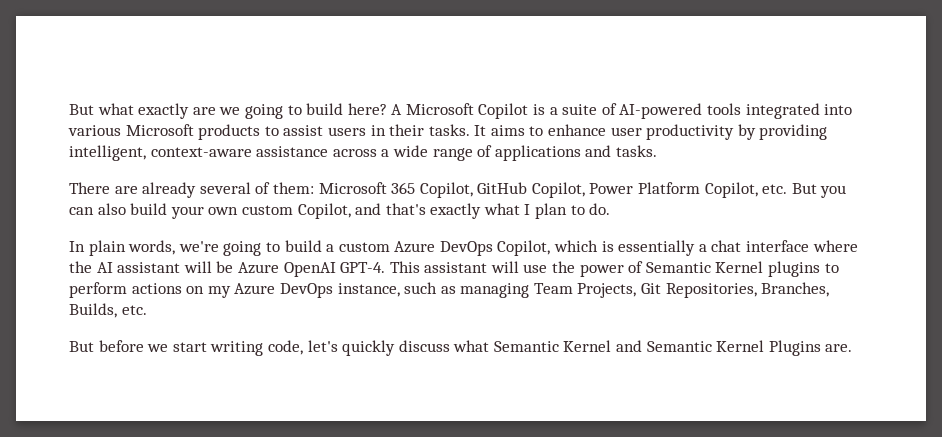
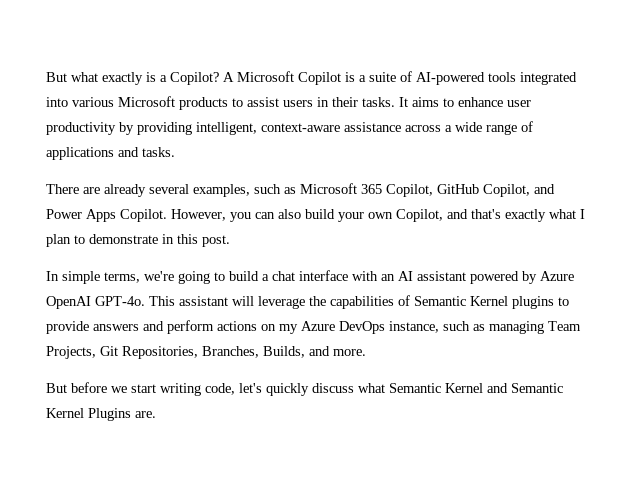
[192,103,387,119] are we going to build here? -> [146,72,219,85] is a Copilot?
[255,182,314,194] of them: -> [193,184,296,197] examples, such as
[589,182,817,198] Power Platform Copilot, etc. But -> [534,184,555,194] [46,209,226,222] and Power Apps Copilot. However,
[241,205,293,215] custom -> (393, 215) none
[589,203,611,215] do. -> [89,234,230,247] demonstrate in this post.
[88,240,176,256] plain words, -> [62,271,140,284] simple terms,
[338,240,858,256] [69,261,234,273] custom Azure DevOps Copilot, which is essentially a chat interface where the AI assistant will be -> [272,270,537,284] chat interface with an AI assistant powered by
[340,262,386,273] GPT-4. -> [95,296,145,306] GPT-4o.
[523,261,624,277] use the power -> [258,296,394,309] leverage the capabilities
(839, 268) none -> [46,321,164,334] provide answers and
[121,305,147,315] etc. -> [309,346,366,356] and more.

